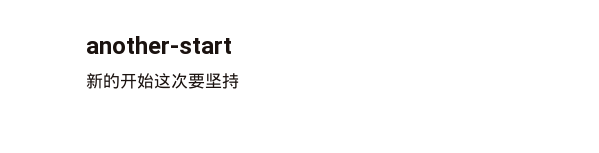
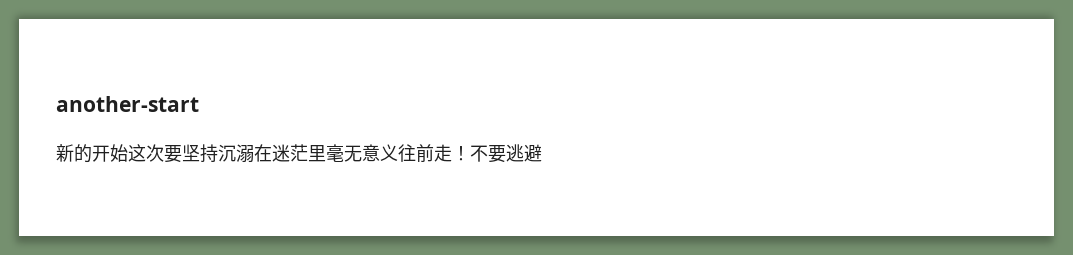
(239, 81) none -> [218,144,542,163] 沉溺在迷茫里毫无意义往前走！不要逃避

